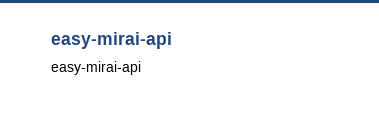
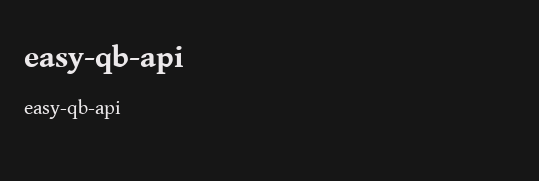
[51,32,172,49] [51,61,141,75] easy-mirai-api // easy-mirai-api -> [24,44,184,74] [24,99,121,119] easy-qb-api // easy-qb-api

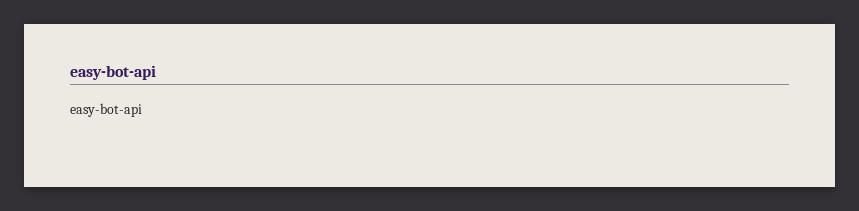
[24,44,184,74] [24,99,121,119] easy-qb-api // easy-qb-api -> [70,65,156,80] [70,103,142,117] easy-bot-api // easy-bot-api

